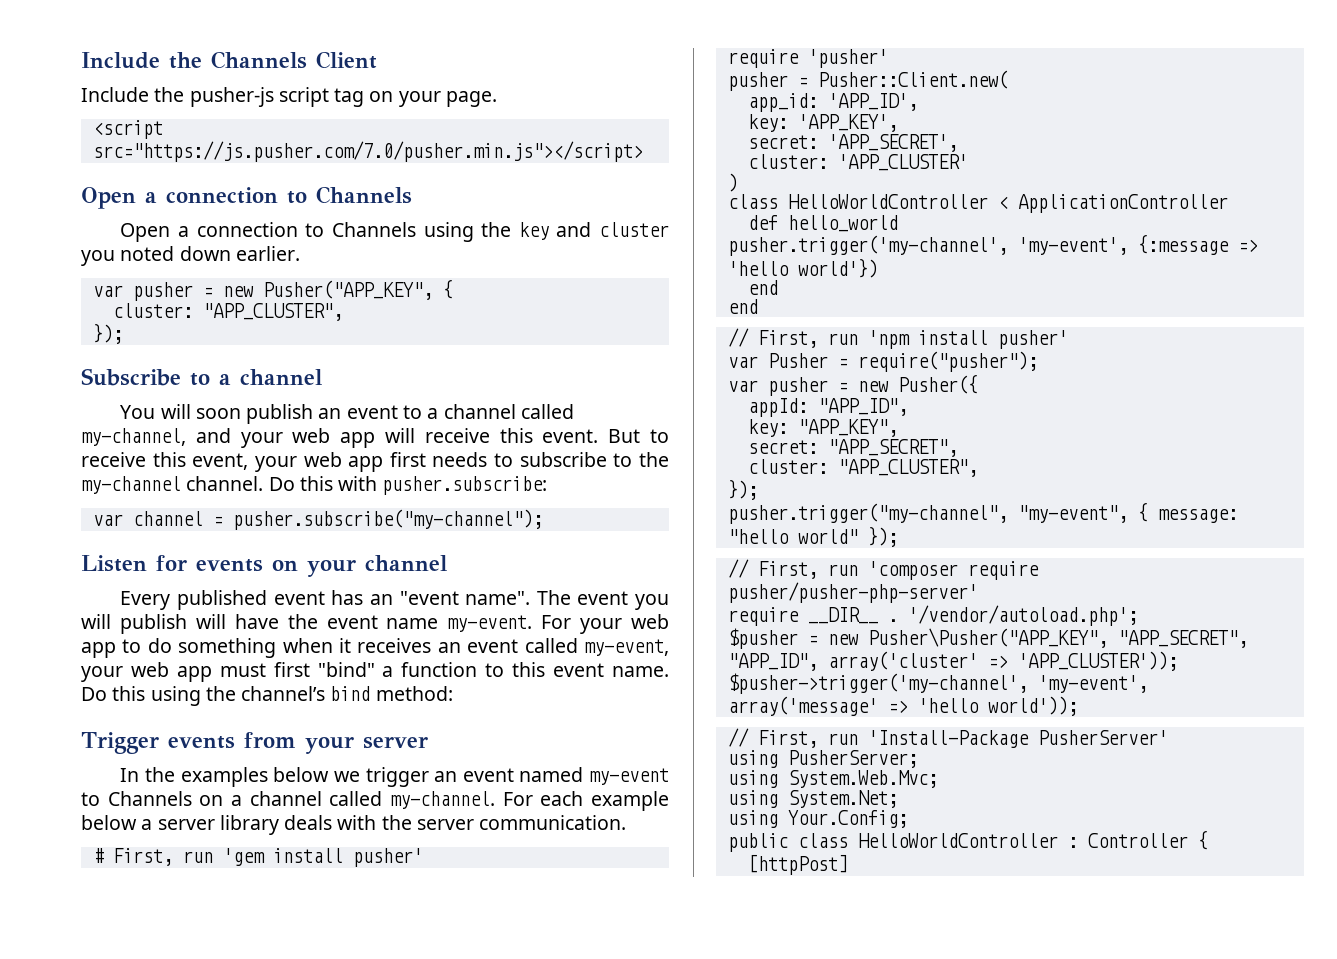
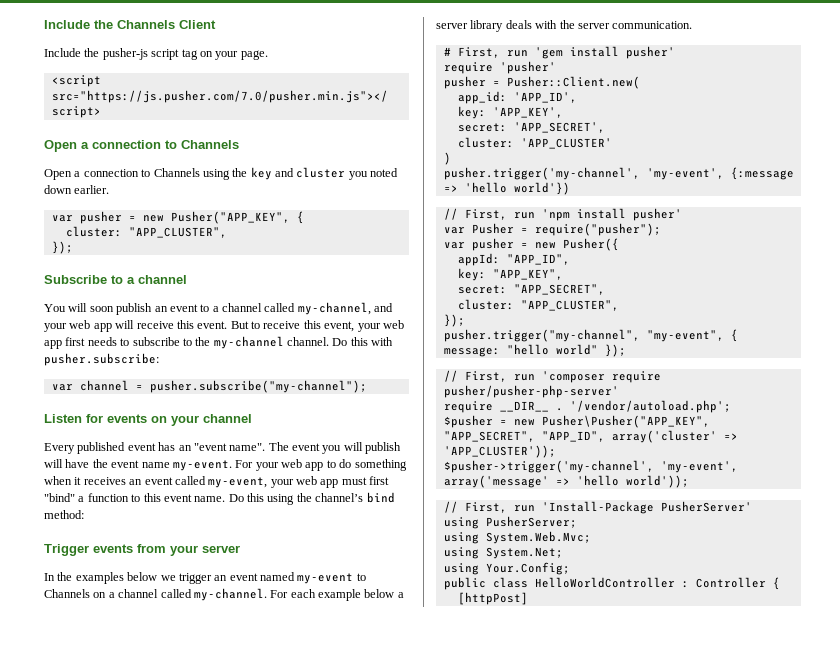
[727,194,1228,213] [747,215,898,232] // class HelloWorldController < ApplicationController // def hello_world -> (451, 158) none
[747,280,778,295] [727,299,758,314] // end // end -> (570, 188) none

